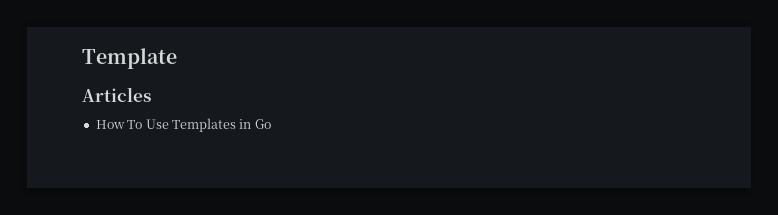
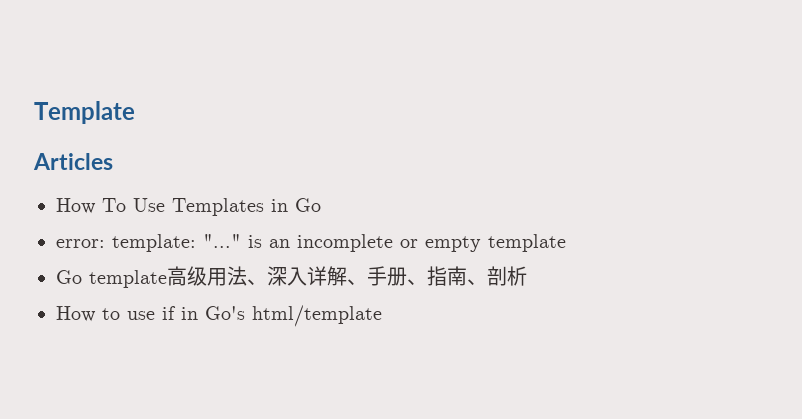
(271, 124) none -> [56,234,566,252] [56,266,527,288] [56,305,382,327] // error: template: "..." is an incomplete or empty template // Go template高级用法、深入详解、手册、指南、剖析 // How to use if in Go's html/template

